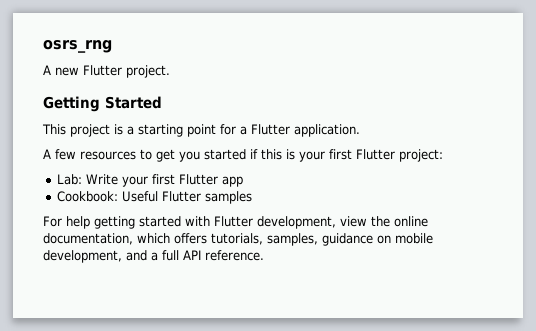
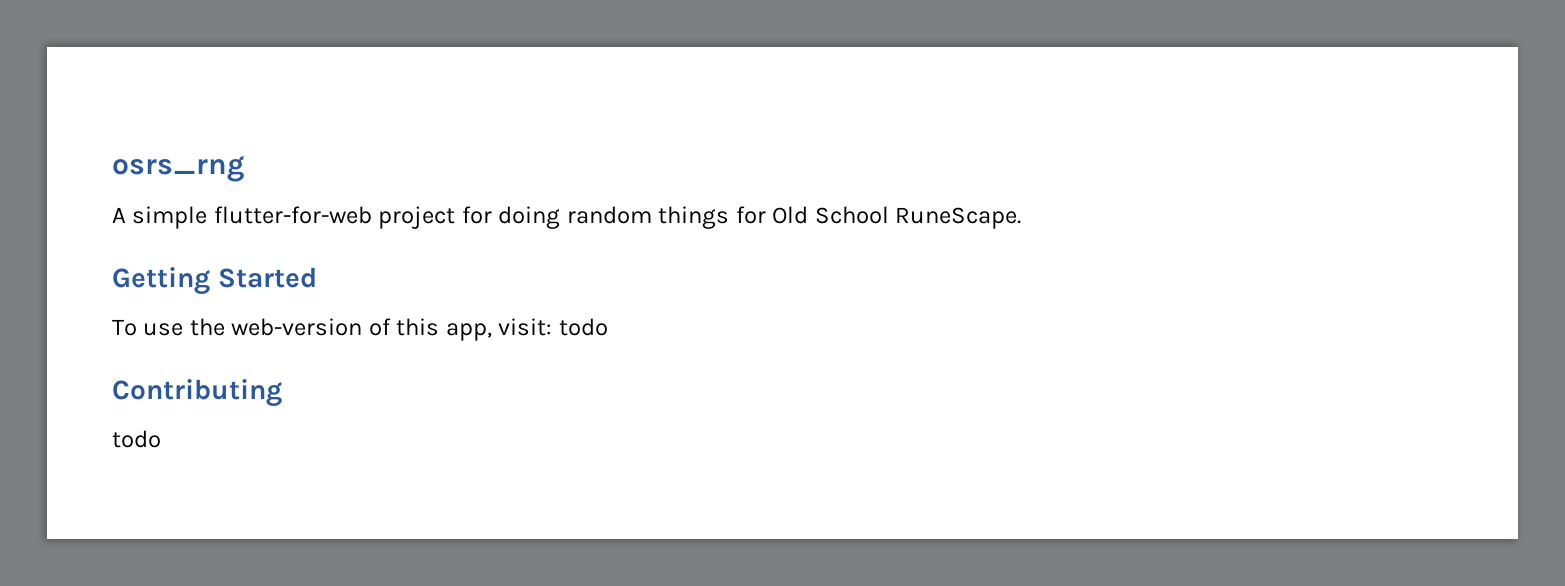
[55,65,170,78] [43,96,162,112] [42,124,360,137] [43,149,443,162] [56,174,243,187] [56,191,252,204] [43,216,428,229] [43,233,433,246] [43,250,264,263] new Flutter project. // Getting Started // This project is a starting point for a Flutter application. // A few resources to get you started if this is your first Flutter project: // Lab: Write your first Flutter app // Cookbook: Useful Flutter samples // For help getting started with Flutter development, view the online documentation, which offers tutorials, samples, guidance on mobile development, and a full API reference. -> [132,206,1022,229] [112,267,317,295] [112,318,608,341] [112,379,282,407] [112,430,161,448] simple flutter-for-web project for doing random things for Old School RuneScape. // Getting Started // To use the web-version of this app, visit: todo // Contributing // todo

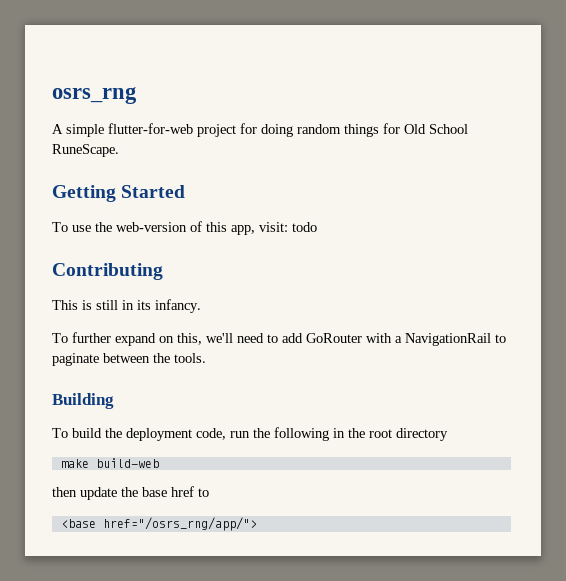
[112,430,161,448] todo -> [52,299,201,313] [52,332,506,346] [52,353,206,366] [52,393,114,409] [52,427,448,441] [60,458,159,468] [52,486,209,500] [60,517,257,531] This is still in its infancy. // To further expand on this, we'll need to add GoRouter with a NavigationRail to paginate between the tools. // Building // To build the deployment code, run the following in the root directory // make build-web // then update the base href to // <base href="/osrs_rng/app/">

